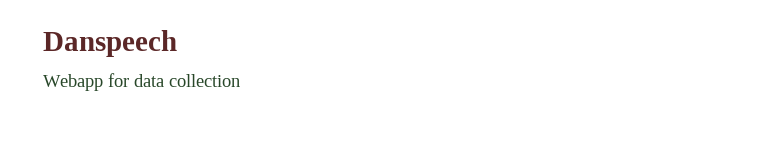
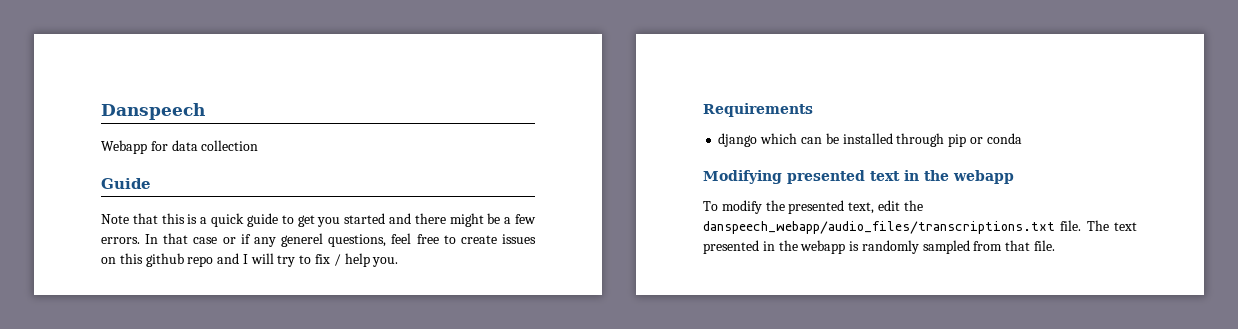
(240, 80) none -> [101,178,151,189] [101,213,536,227] [101,233,536,247] [101,253,399,267] [703,103,813,117] [718,133,1022,147] [703,170,1014,184] [703,200,923,214] [703,220,1137,234] [703,240,1056,254] // Guide // Note that this is a quick guide to get you started and there might be a few errors. In that case or if any generel questions, feel free to create issues on this github repo and I will try to fix / help you. // Requirements // django which can be installed through pip or conda // Modifying presented text in the webapp // To modify the presented text, edit the danspeech_webapp/audio_files/transcriptions.txt file. The text presented in the webapp is randomly sampled from that file.

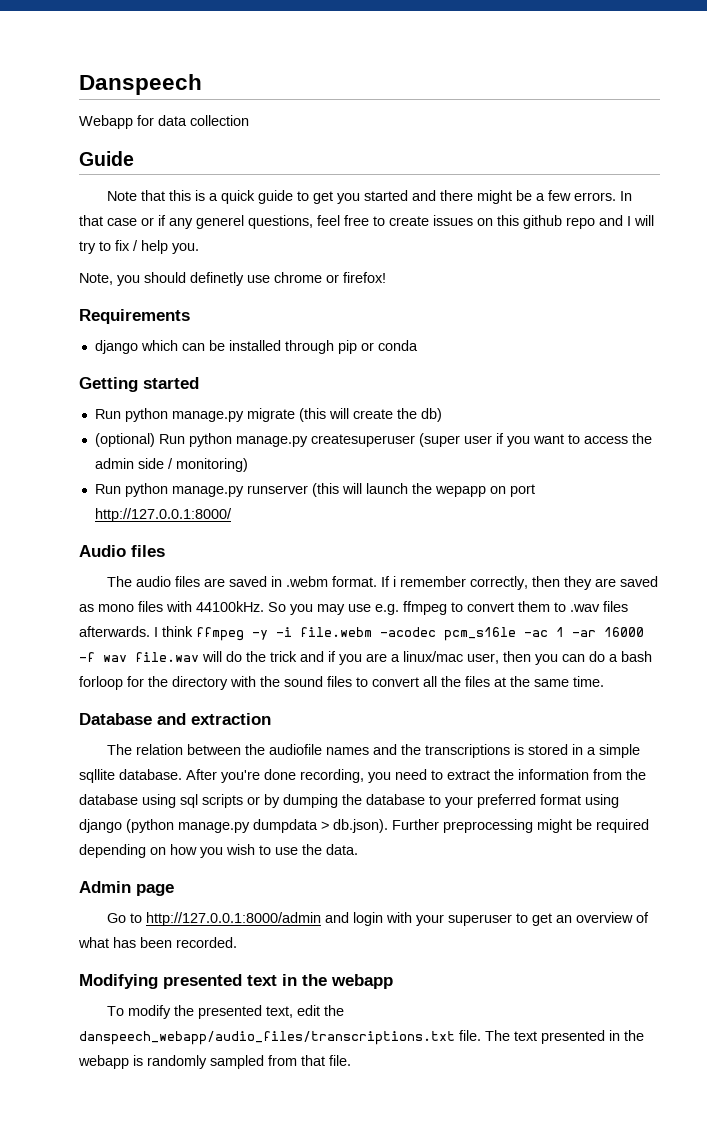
(399, 262) none -> [79,272,386,286] // Note, you should definetly use chrome or firefox!
(1022, 138) none -> [79,377,199,392] [94,408,442,422] [94,433,652,447] [94,458,248,472] [94,483,535,497] [94,508,232,522] [79,545,165,557] [107,576,659,590] [79,601,628,615] [79,626,644,641] [79,651,652,665] [79,676,604,690] [79,713,271,725] [107,744,641,758] [79,769,646,783] [79,794,619,808] [79,819,649,833] [79,844,358,858] [79,881,174,896] [107,912,650,926] [78,937,237,948] // Getting started // Run python manage.py migrate (this will create the db) // (optional) Run python manage.py createsuperuser (super user if you want to access the admin side / monitoring) // Run python manage.py runserver (this will launch the wepapp on port http://127.0.0.1:8000/ // Audio files // The audio files are saved in .webm format. If i remember correctly, then they are saved as mono files with 44100kHz. So you may use e.g. ffmpeg to convert them to .wav files afterwards. I think ffmpeg -y -i file.webm -acodec pcm_s16le -ac 1 -ar 16000 -f wav file.wav will do the trick and if you are a linux/mac user, then you can do a bash forloop for the directory with the sound files to convert all the files at the same time. // Database and extraction // The relation between the audiofile names and the transcriptions is stored in a simple sqllite database. After you're done recording, you need to extract the information from the database using sql scripts or by dumping the database to your preferred format using django (python manage.py dumpdata > db.json). Further preprocessing might be required depending on how you wish to use the data. // Admin page // Go to http://127.0.0.1:8000/admin and login with your superuser to get an overview of what has been recorded.

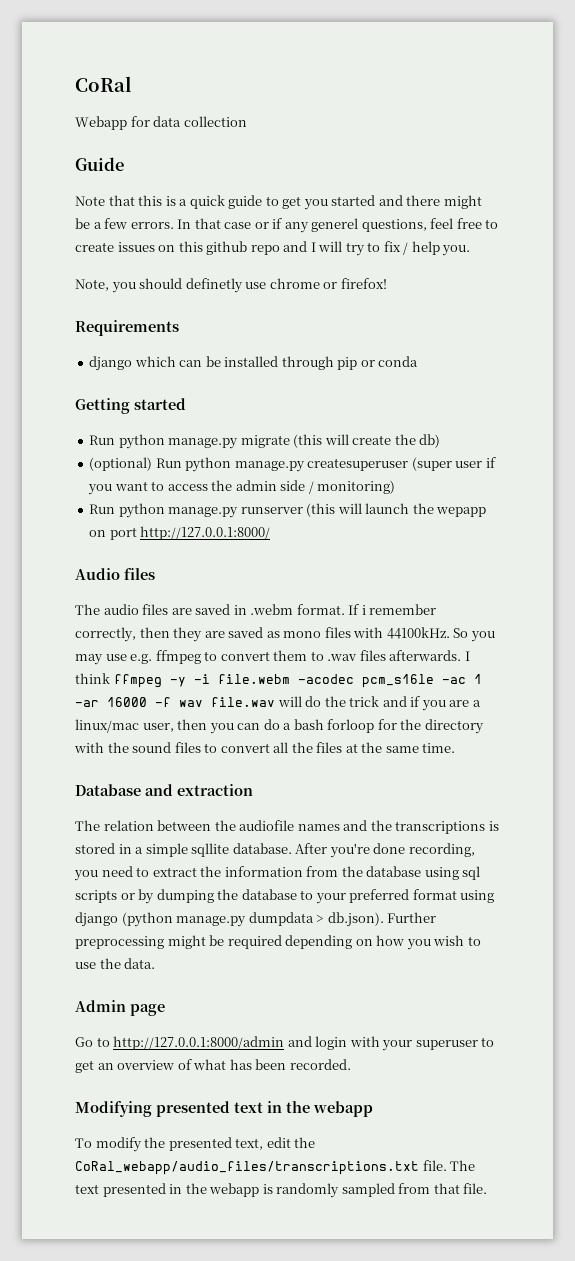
[79,74,202,95] Danspeech -> [75,76,132,92] CoRal
[79,1031,455,1045] danspeech_webapp/audio_files/transcriptions.txt -> [75,1161,419,1175] CoRal_webapp/audio_files/transcriptions.txt

